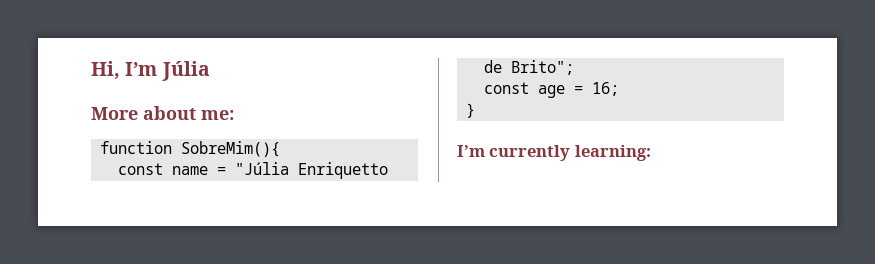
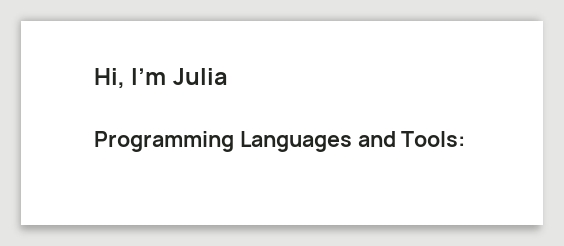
[161,61,210,81] [91,106,234,120] [100,141,281,157] [118,162,389,179] [484,60,575,75] [484,82,620,98] [466,103,476,118] [457,145,651,161] Júlia // More about me: // function SobreMim(){ // const name = "Júlia Enriquetto de Brito"; // const age = 16; // } // I’m currently learning: -> [172,68,228,85] [94,131,466,152] Julia // Programming Languages and Tools:

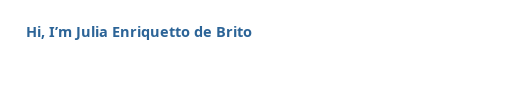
[94,131,466,152] // Programming Languages and Tools: -> [112,26,252,40] Enriquetto de Brito

